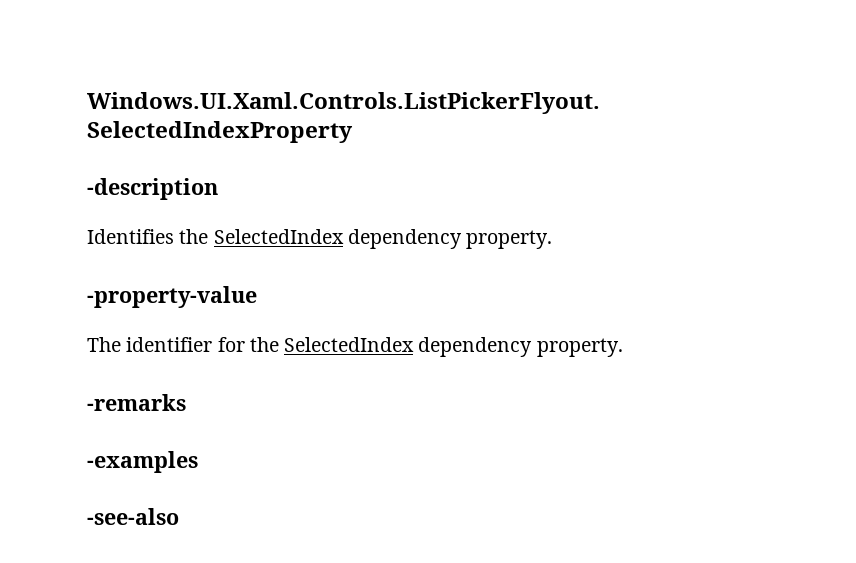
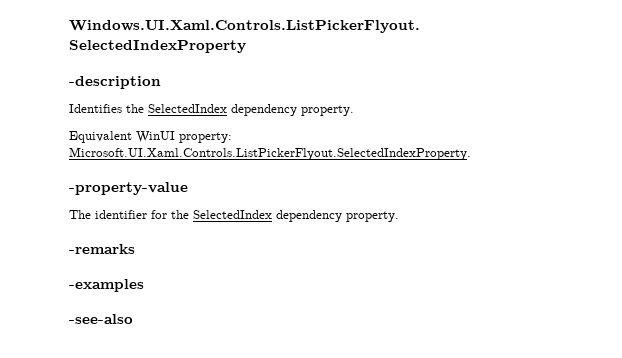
(553, 239) none -> [69,131,232,143] [69,147,471,160] // Equivalent WinUI property: Microsoft.UI.Xaml.Controls.ListPickerFlyout.SelectedIndexProperty.

